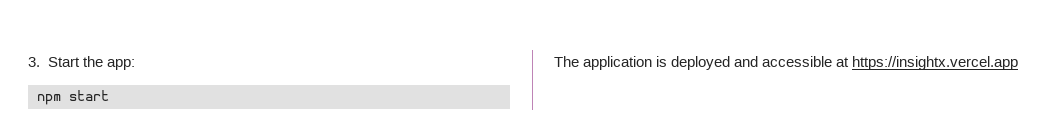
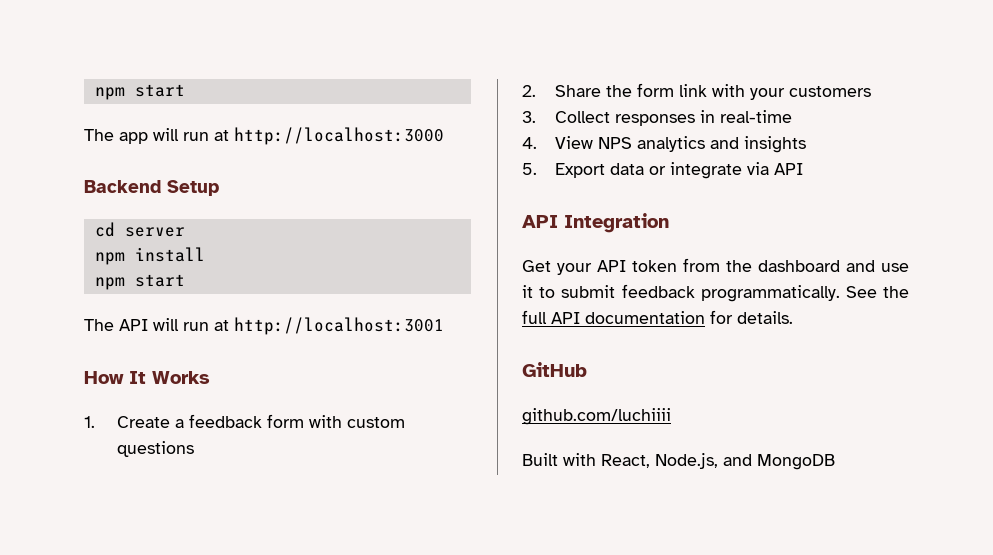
[28,56,135,70] [37,90,109,105] [554,56,1019,70] 3. Start the app: // npm start // The application is deployed and accessible at https://insightx.vercel.app -> [94,84,185,100] [84,127,444,145] [84,180,219,196] [94,222,185,237] [94,247,205,265] [94,274,185,290] [84,317,444,335] [84,371,210,384] [84,414,405,428] [116,441,194,457] [522,83,871,100] [522,110,792,126] [522,136,806,153] [522,162,803,179] [522,213,669,233] [522,258,909,275] [522,284,909,302] [522,310,793,324] [522,362,587,377] [522,408,671,425] [522,453,835,470] npm start // The app will run at http://localhost:3000 // Backend Setup // cd server // npm install // npm start // The API will run at http://localhost:3001 // How It Works // 1. Create a feedback form with custom questions // 2. Share the form link with your customers // 3. Collect responses in real-time // 4. View NPS analytics and insights // 5. Export data or integrate via API // API Integration // Get your API token from the dashboard and use it to submit feedback programmatically. See the full API documentation for details. // GitHub // github.com/luchiiii // Built with React, Node.js, and MongoDB

